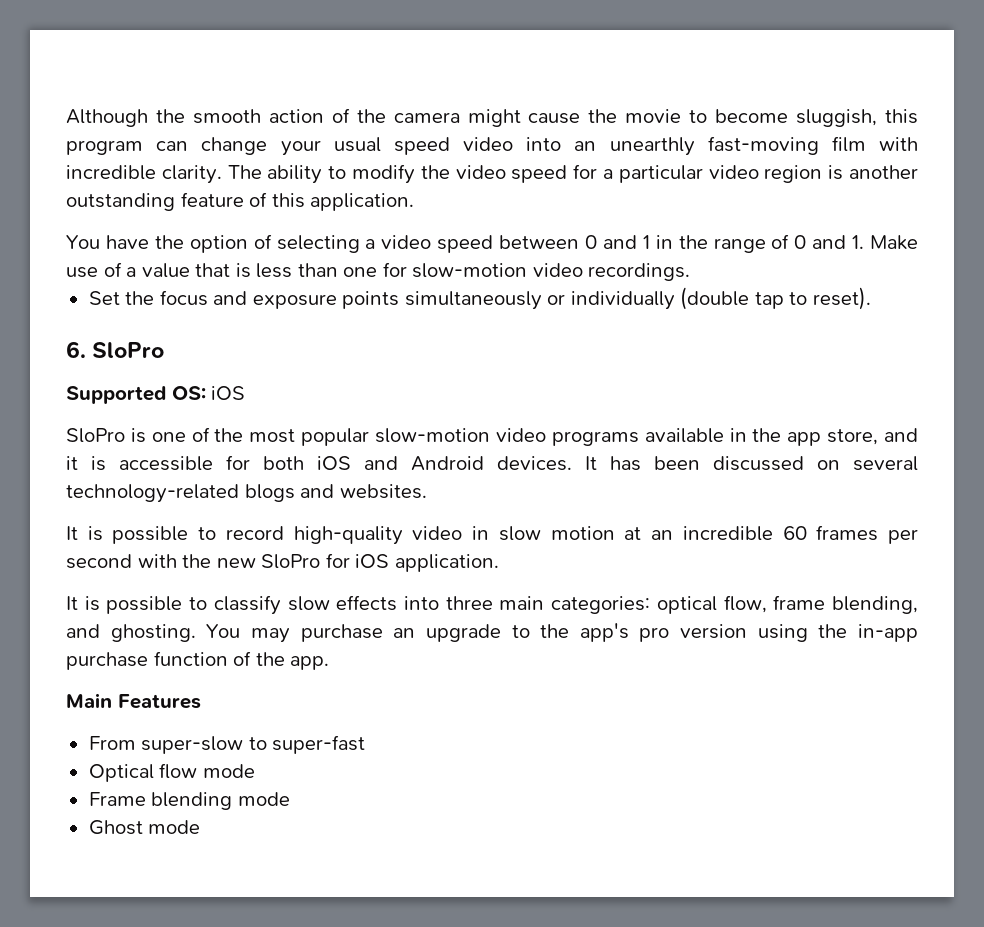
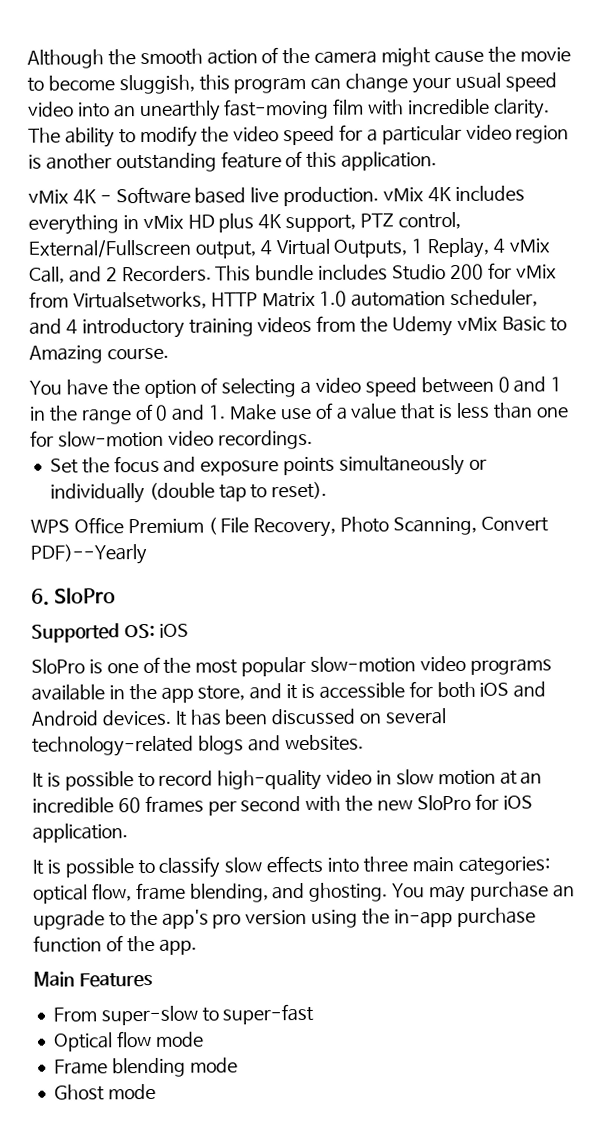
(415, 202) none -> [28,185,525,207] [28,211,461,235] [28,237,550,259] [29,262,557,284] [29,289,539,310] [29,315,567,339] [29,345,169,364] // vMix 4K - Software based live production. vMix 4K includes everything in vMix HD plus 4K support, PTZ control, External/Fullscreen output, 4 Virtual Outputs, 1 Replay, 4 vMix Call, and 2 Recorders. This bundle includes Studio 200 for vMix from Virtualsetworks, HTTP Matrix 1.0 automation scheduler, and 4 introductory training videos from the Udemy vMix Basic to Amazing course.
(871, 298) none -> [30,516,549,538] [30,544,147,565] // WPS Office Premium ( File Recovery, Photo Scanning, Convert PDF)--Yearly

